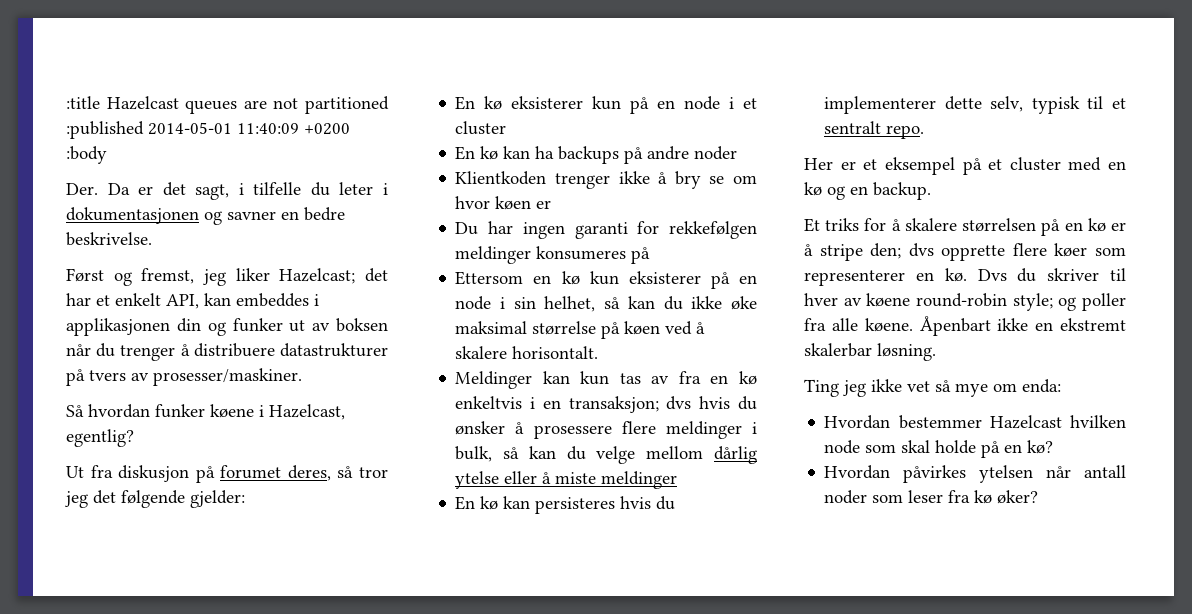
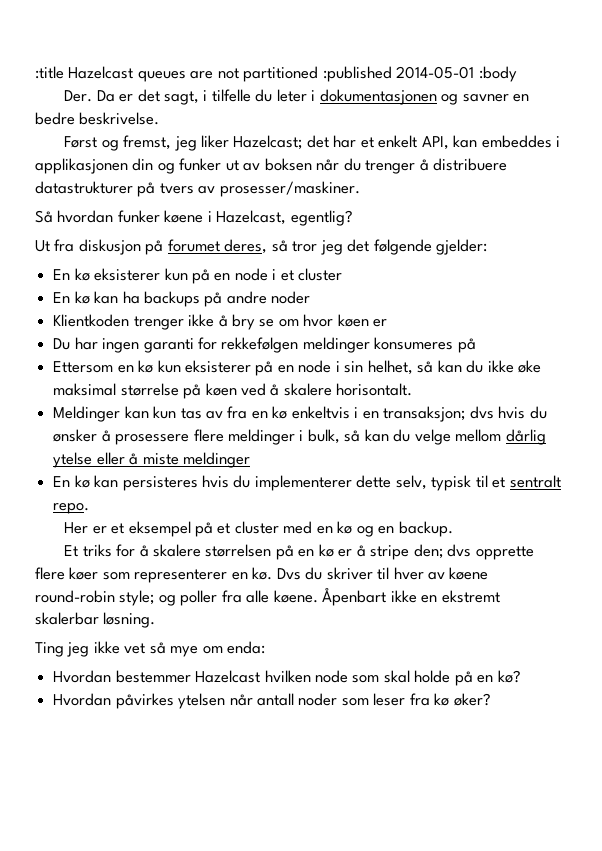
[237,123,350,135] 11:40:09 +0200 -> (475, 72) none

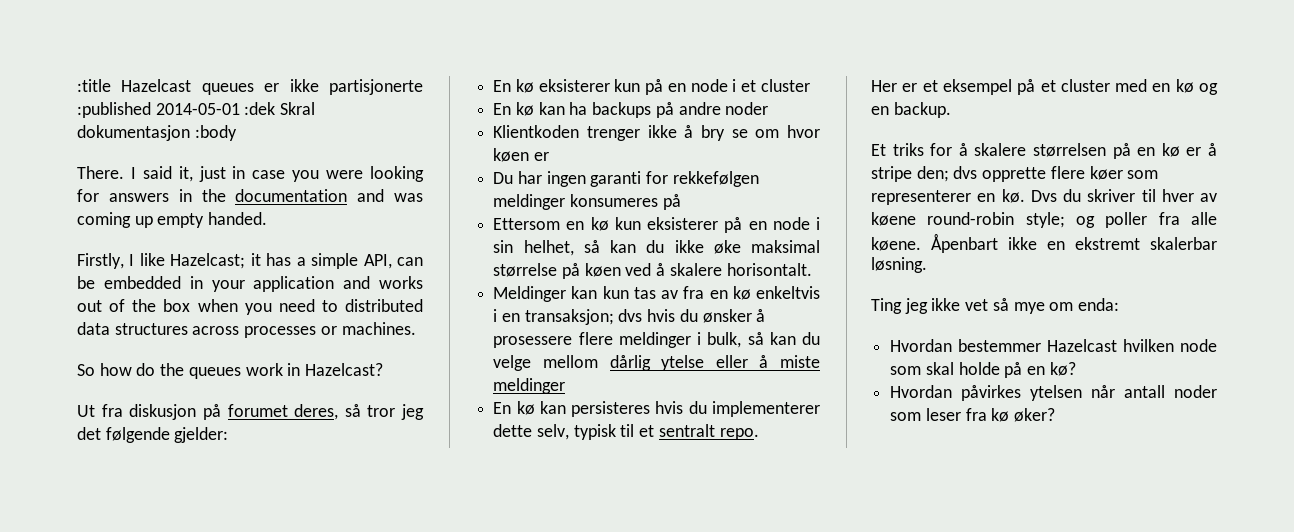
[190,66,517,82] [64,89,530,105] [35,112,160,125] [64,135,561,151] [35,158,508,174] [35,181,360,197] [35,210,353,226] are not partitioned :published 2014-05-01 :body // Der. Da er det sagt, i tilfelle du leter i dokumentasjonen og savner en bedre beskrivelse. // Først og fremst, jeg liker Hazelcast; det har et enkelt API, kan embeddes i applikasjonen din og funker ut av boksen når du trenger å distribuere datastrukturer på tvers av prosesser/maskiner. // Så hvordan funker køene i Hazelcast, egentlig? -> [264,79,423,95] [77,102,316,118] [77,125,237,141] [77,166,424,182] [77,189,423,202] [77,212,268,228] [77,253,424,269] [77,276,423,292] [77,299,423,315] [77,322,416,338] [77,363,384,379] er ikke partisjonerte :published 2014-05-01 :dek Skral dokumentasjon :body // There. I said it, just in case you were looking for answers in the documentation and was coming up empty handed. // Firstly, I like Hazelcast; it has a simple API, can be embedded in your application and works out of the box when you need to distributed data structures across processes or machines. // So how do the queues work in Hazelcast?

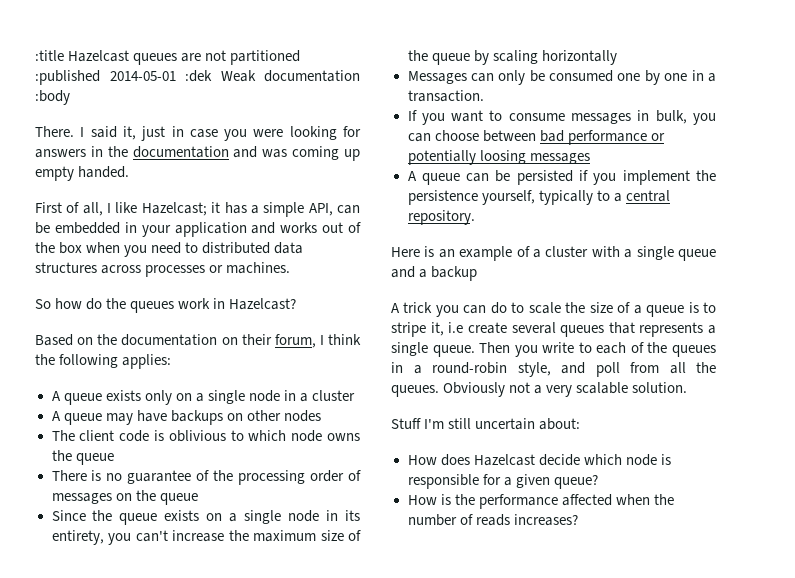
[264,79,423,95] er ikke partisjonerte -> [181,50,301,65] are not partitioned
[280,102,316,115] [77,125,190,141] Skral dokumentasjon -> [220,70,360,82] Weak documentation
[77,253,124,269] Firstly, -> [35,202,103,216] First of all,
[77,404,424,420] [77,427,229,443] [493,79,810,95] [493,102,769,118] [493,125,821,141] [493,148,549,162] [493,171,759,187] [493,194,681,210] [493,217,820,233] [493,240,820,256] [493,263,812,279] [493,286,820,302] [493,309,766,325] [493,332,820,348] [493,355,820,371] [493,378,566,394] [493,401,820,417] [493,424,759,440] [871,79,1218,95] [871,102,951,118] [871,143,1217,159] [871,166,1159,182] [871,189,1217,205] [871,212,1217,228] [871,233,1217,253] [871,257,927,273] [871,298,1120,314] [890,339,1217,352] [890,362,1076,378] [890,385,1217,401] [890,408,1056,422] Ut fra diskusjon på forumet deres, så tror jeg det følgende gjelder: // En kø eksisterer kun på en node i et cluster // En kø kan ha backups på andre noder // Klientkoden trenger ikke å bry se om hvor køen er // Du har ingen garanti for rekkefølgen meldinger konsumeres på // Ettersom en kø kun eksisterer på en node i sin helhet, så kan du ikke øke maksimal størrelse på køen ved å skalere horisontalt. // Meldinger kan kun tas av fra en kø enkeltvis i en transaksjon; dvs hvis du ønsker å prosessere flere meldinger i bulk, så kan du velge mellom dårlig ytelse eller å miste meldinger // En kø kan persisteres hvis du implementerer dette selv, typisk til et sentralt repo. // Her er et eksempel på et cluster med en kø og en backup. // Et triks for å skalere størrelsen på en kø er å stripe den; dvs opprette flere køer som representerer en kø. Dvs du skriver til hver av køene round-robin style; og poller fra alle køene. Åpenbart ikke en ekstremt skalerbar løsning. // Ting jeg ikke vet så mye om enda: // Hvordan bestemmer Hazelcast hvilken node som skal holde på en kø? // Hvordan påvirkes ytelsen når antall noder som leser fra kø øker? -> [35,334,361,348] [35,354,172,369] [51,390,356,405] [51,410,321,425] [51,430,360,442] [51,450,114,465] [51,470,361,485] [51,490,198,505] [51,510,361,525] [51,530,361,545] [407,50,617,65] [407,70,716,85] [407,90,484,102] [407,110,716,125] [407,130,665,145] [407,150,590,165] [407,170,716,185] [407,190,670,205] [407,210,475,225] [391,246,716,261] [391,266,478,281] [391,302,716,317] [391,322,716,337] [391,342,716,357] [391,362,716,377] [391,382,688,397] [391,418,581,430] [407,454,671,466] [407,474,598,489] [407,494,674,509] [407,514,578,526] Based on the documentation on their forum, I think the following applies: // A queue exists only on a single node in a cluster // A queue may have backups on other nodes // The client code is oblivious to which node owns the queue // There is no guarantee of the processing order of messages on the queue // Since the queue exists on a single node in its entirety, you can't increase the maximum size of the queue by scaling horizontally // Messages can only be consumed one by one in a transaction. // If you want to consume messages in bulk, you can choose between bad performance or potentially loosing messages // A queue can be persisted if you implement the persistence yourself, typically to a central repository. // Here is an example of a cluster with a single queue and a backup // A trick you can do to scale the size of a queue is to stripe it, i.e create several queues that represents a single queue. Then you write to each of the queues in a round-robin style, and poll from all the queues. Obviously not a very scalable solution. // Stuff I'm still uncertain about: // How does Hazelcast decide which node is responsible for a given queue? // How is the performance affected when the number of reads increases?

